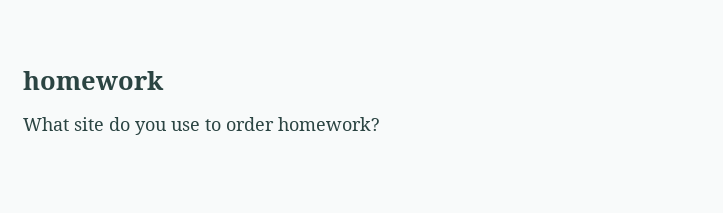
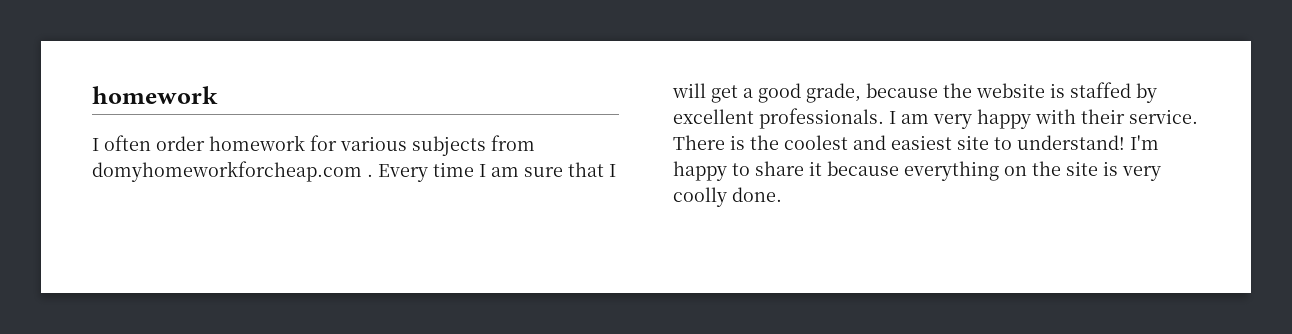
[23,117,380,135] What site do you use to order homework? -> [92,135,535,156] [92,161,616,182] [672,82,1157,103] [673,108,1198,129] [673,135,1159,150] [673,161,1161,181] [673,187,782,207] I often order homework for various subjects from domyhomeworkforcheap.com . Every time I am sure that I will get a good grade, because the website is staffed by excellent professionals. I am very happy with their service. There is the coolest and easiest site to understand! I'm happy to share it because everything on the site is very coolly done.

